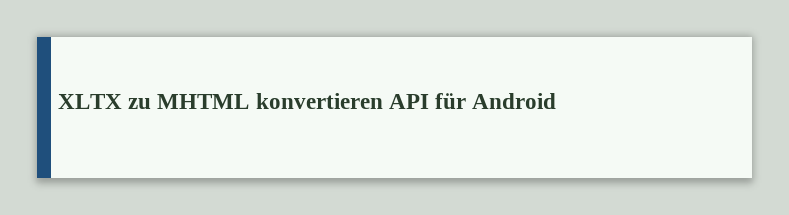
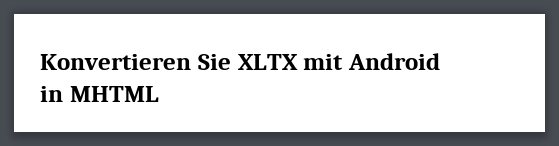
[58,93,557,109] XLTX zu MHTML konvertieren API für Android -> [40,53,440,70] [40,86,159,102] Konvertieren Sie XLTX mit Android in MHTML

